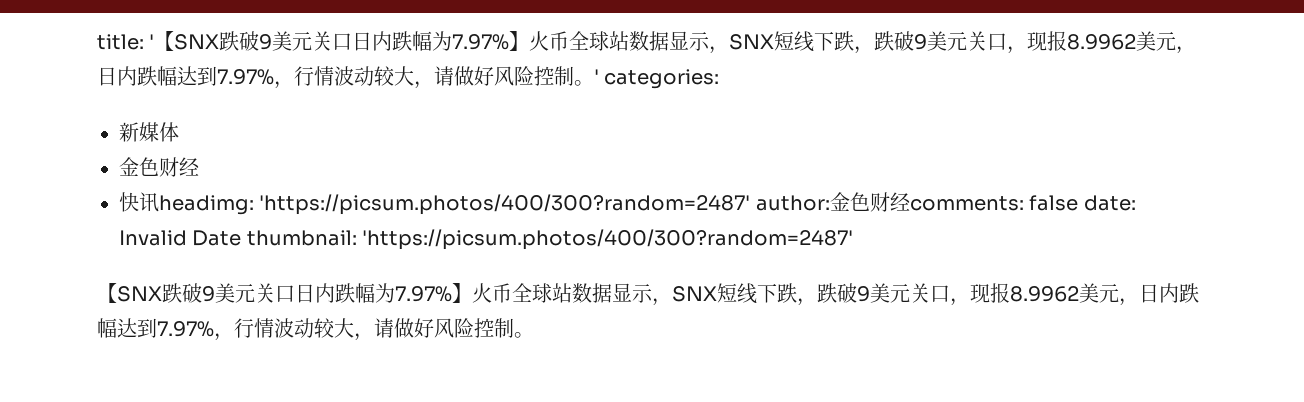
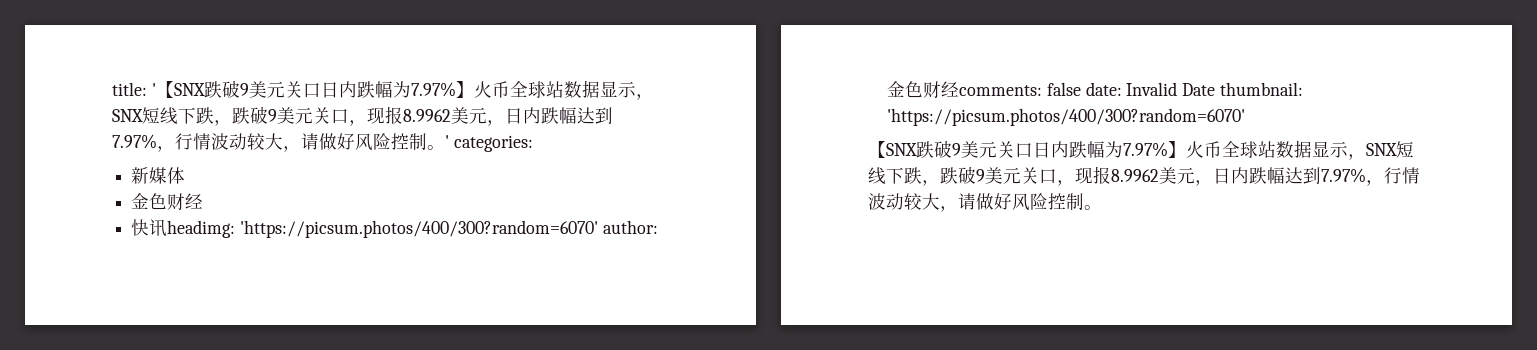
[259,194,751,215] 'https://picsum.photos/400/300?random=2487' -> [239,220,598,238] 'https://picsum.photos/400/300?random=6070'
[362,229,854,250] 'https://picsum.photos/400/300?random=2487' -> [887,108,1246,126] 'https://picsum.photos/400/300?random=6070'

